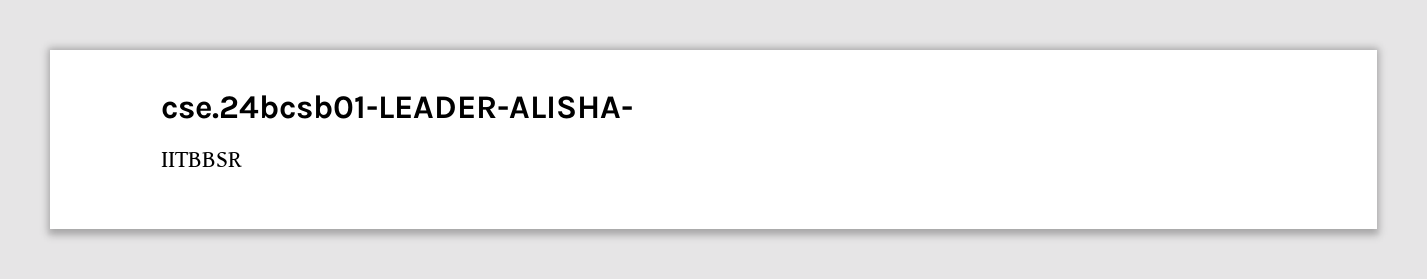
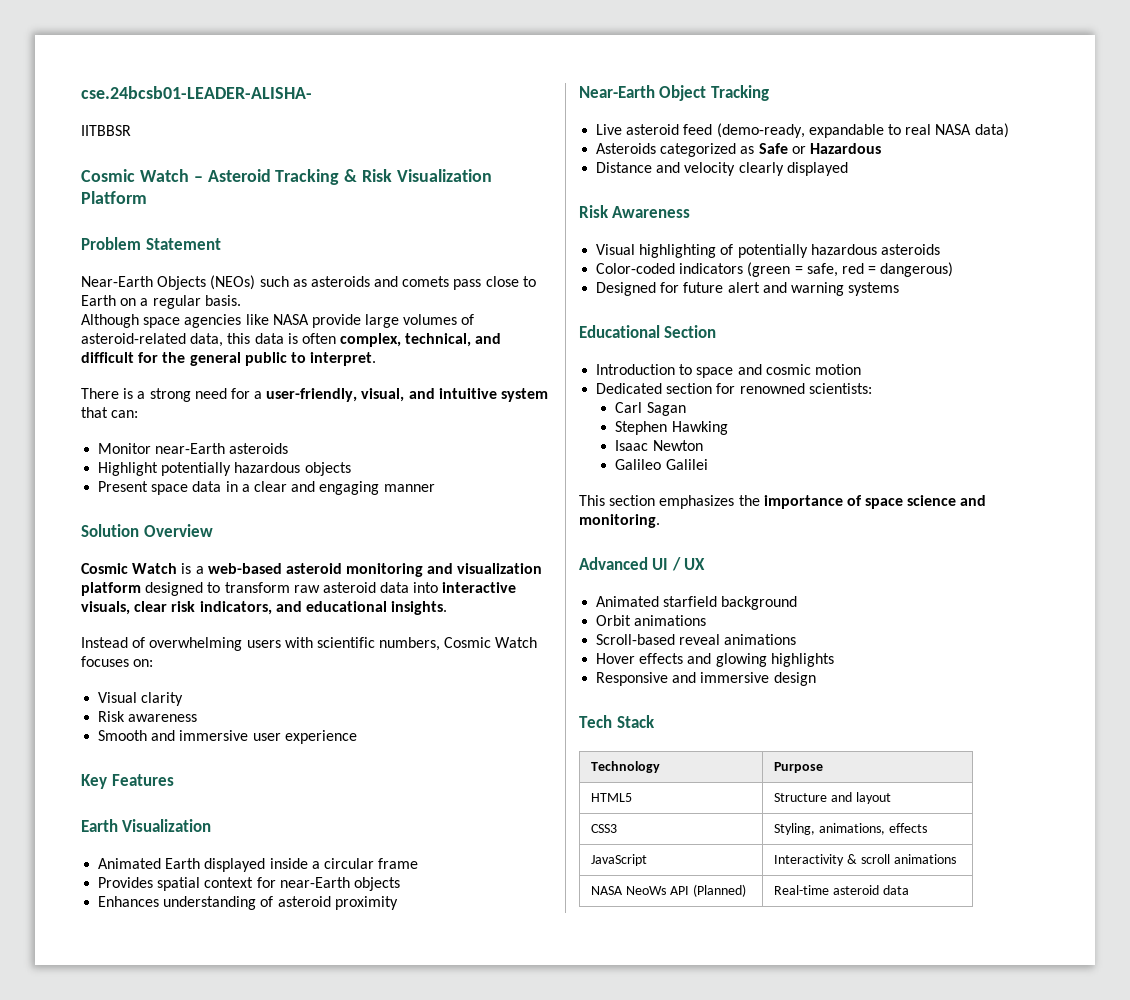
(242, 159) none -> [81,169,493,185] [81,191,147,204] [81,237,221,250] [81,275,536,290] [81,295,241,309] [81,314,475,328] [81,333,502,347] [81,352,377,366] [81,388,549,402] [81,407,139,418] [98,443,289,454] [98,462,351,476] [98,481,435,495] [81,524,213,537] [81,563,543,577] [81,582,517,596] [81,601,448,615] [81,637,538,651] [81,656,154,667] [98,692,184,706] [98,711,198,722] [98,730,357,744] [81,774,174,789] [81,819,212,832] [98,858,419,872] [98,877,400,891] [98,896,398,910] [579,85,769,101] [596,123,1009,138] [596,143,881,157] [596,162,848,176] [579,205,691,218] [596,244,940,258] [596,262,954,277] [596,282,900,296] [579,325,717,338] [596,364,861,378] [596,383,872,394] [615,402,686,416] [615,421,728,435] [615,440,703,451] [615,459,708,470] [579,495,987,509] [579,514,660,528] [579,557,706,571] [596,596,798,610] [596,615,707,626] [596,634,797,645] [596,653,834,667] [596,672,816,686] [579,715,655,728] [591,761,661,773] [774,762,824,773] [591,793,633,802] [774,792,891,804] [591,824,618,833] [774,823,927,835] [591,854,648,866] [774,854,956,866] [591,884,746,897] [774,885,909,895] // Cosmic Watch – Asteroid Tracking & Risk Visualization Platform // Problem Statement // Near-Earth Objects (NEOs) such as asteroids and comets pass close to Earth on a regular basis. // Although space agencies like NASA provide large volumes of asteroid-related data, this data is often complex, technical, and difficult for the general public to interpret. // There is a strong need for a user-friendly, visual, and intuitive system that can: // Monitor near-Earth asteroids // Highlight potentially hazardous objects // Present space data in a clear and engaging manner // Solution Overview // Cosmic Watch is a web-based asteroid monitoring and visualization platform designed to transform raw asteroid data into interactive visuals, clear risk indicators, and educational insights. // Instead of overwhelming users with scientific numbers, Cosmic Watch focuses on: // Visual clarity // Risk awareness // Smooth and immersive user experience // Key Features // Earth Visualization // Animated Earth displayed inside a circular frame // Provides spatial context for near-Earth objects // Enhances understanding of asteroid proximity // Near-Earth Object Tracking // Live asteroid feed (demo-ready, expandable to real NASA data) // Asteroids categorized as Safe or Hazardous // Distance and velocity clearly displayed // Risk Awareness // Visual highlighting of potentially hazardous asteroids // Color-coded indicators (green = safe, red = dangerous) // Designed for future alert and warning systems // Educational Section // Introduction to space and cosmic motion // Dedicated section for renowned scientists: // Carl Sagan // Stephen Hawking // Isaac Newton // Galileo Galilei // This section emphasizes the importance of space science and monitoring. // Advanced UI / UX // Animated starfield background // Orbit animations // Scroll-based reveal animations // Hover effects and glowing highlights // Responsive and immersive design // Tech Stack // Technology | Purpose // HTML5 | Structure and layout // CSS3 | Styling, animations, effects // JavaScript | Interactivity & scroll animations // NASA NeoWs API (Planned) | Real-time asteroid data

